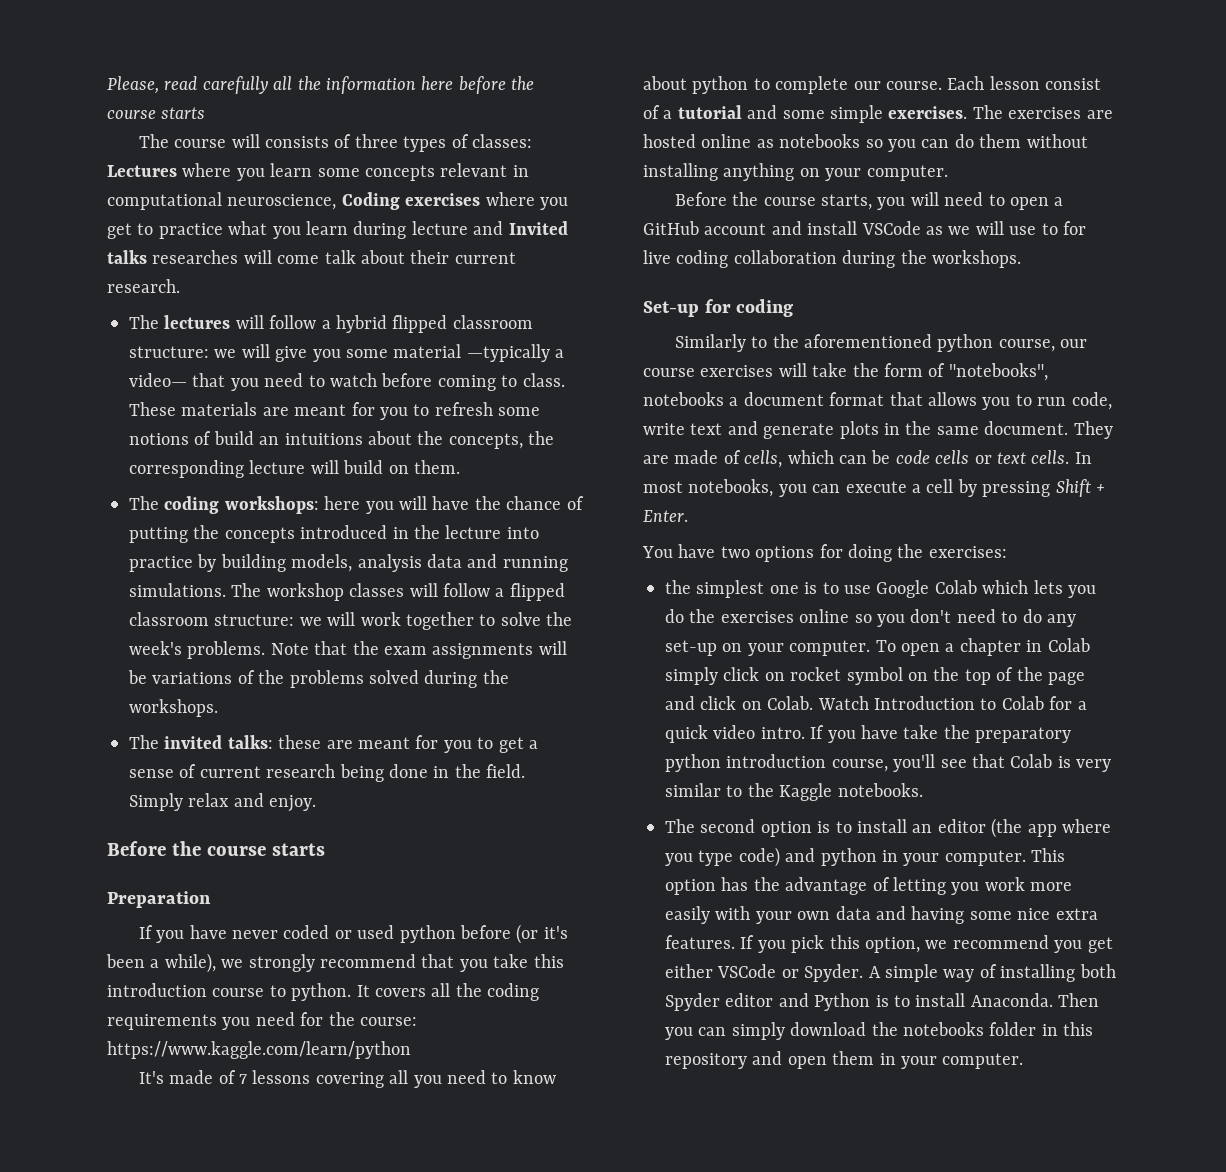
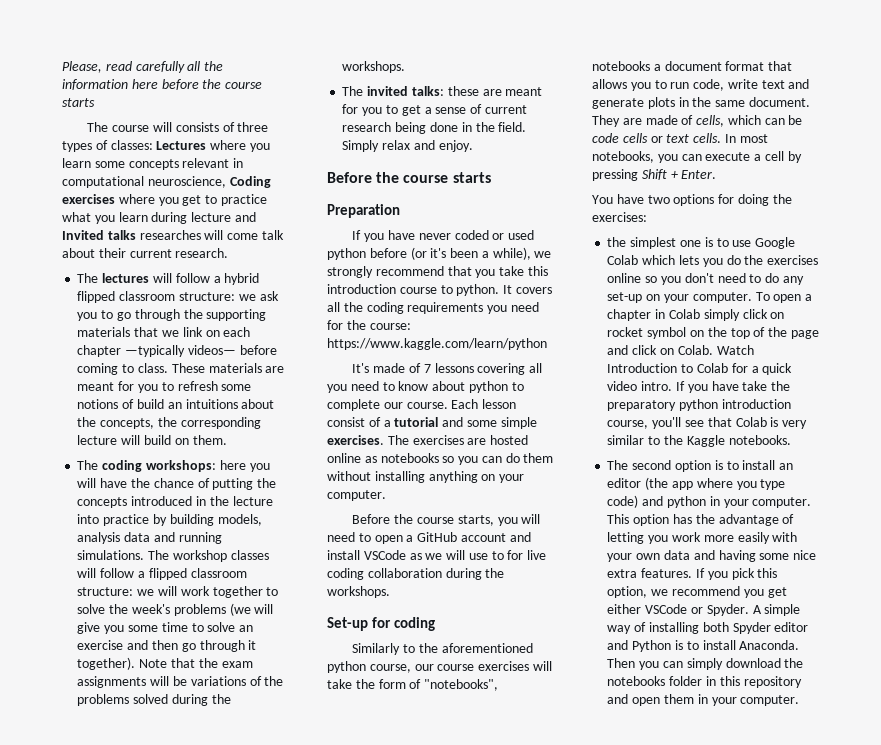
[241,344,565,362] [129,373,377,391] will give you some material —typically a video— that you need to watch -> [259,291,279,301] [77,309,267,321] [77,327,251,337] [77,345,236,357] ask you to go through the supporting materials that we link on each chapter —typically videos—
[187,641,266,659] problems. -> [173,603,274,616] [77,622,254,634] [77,640,257,652] [77,657,136,670] problems (we will give you some time to solve an exercise and then go through it together).

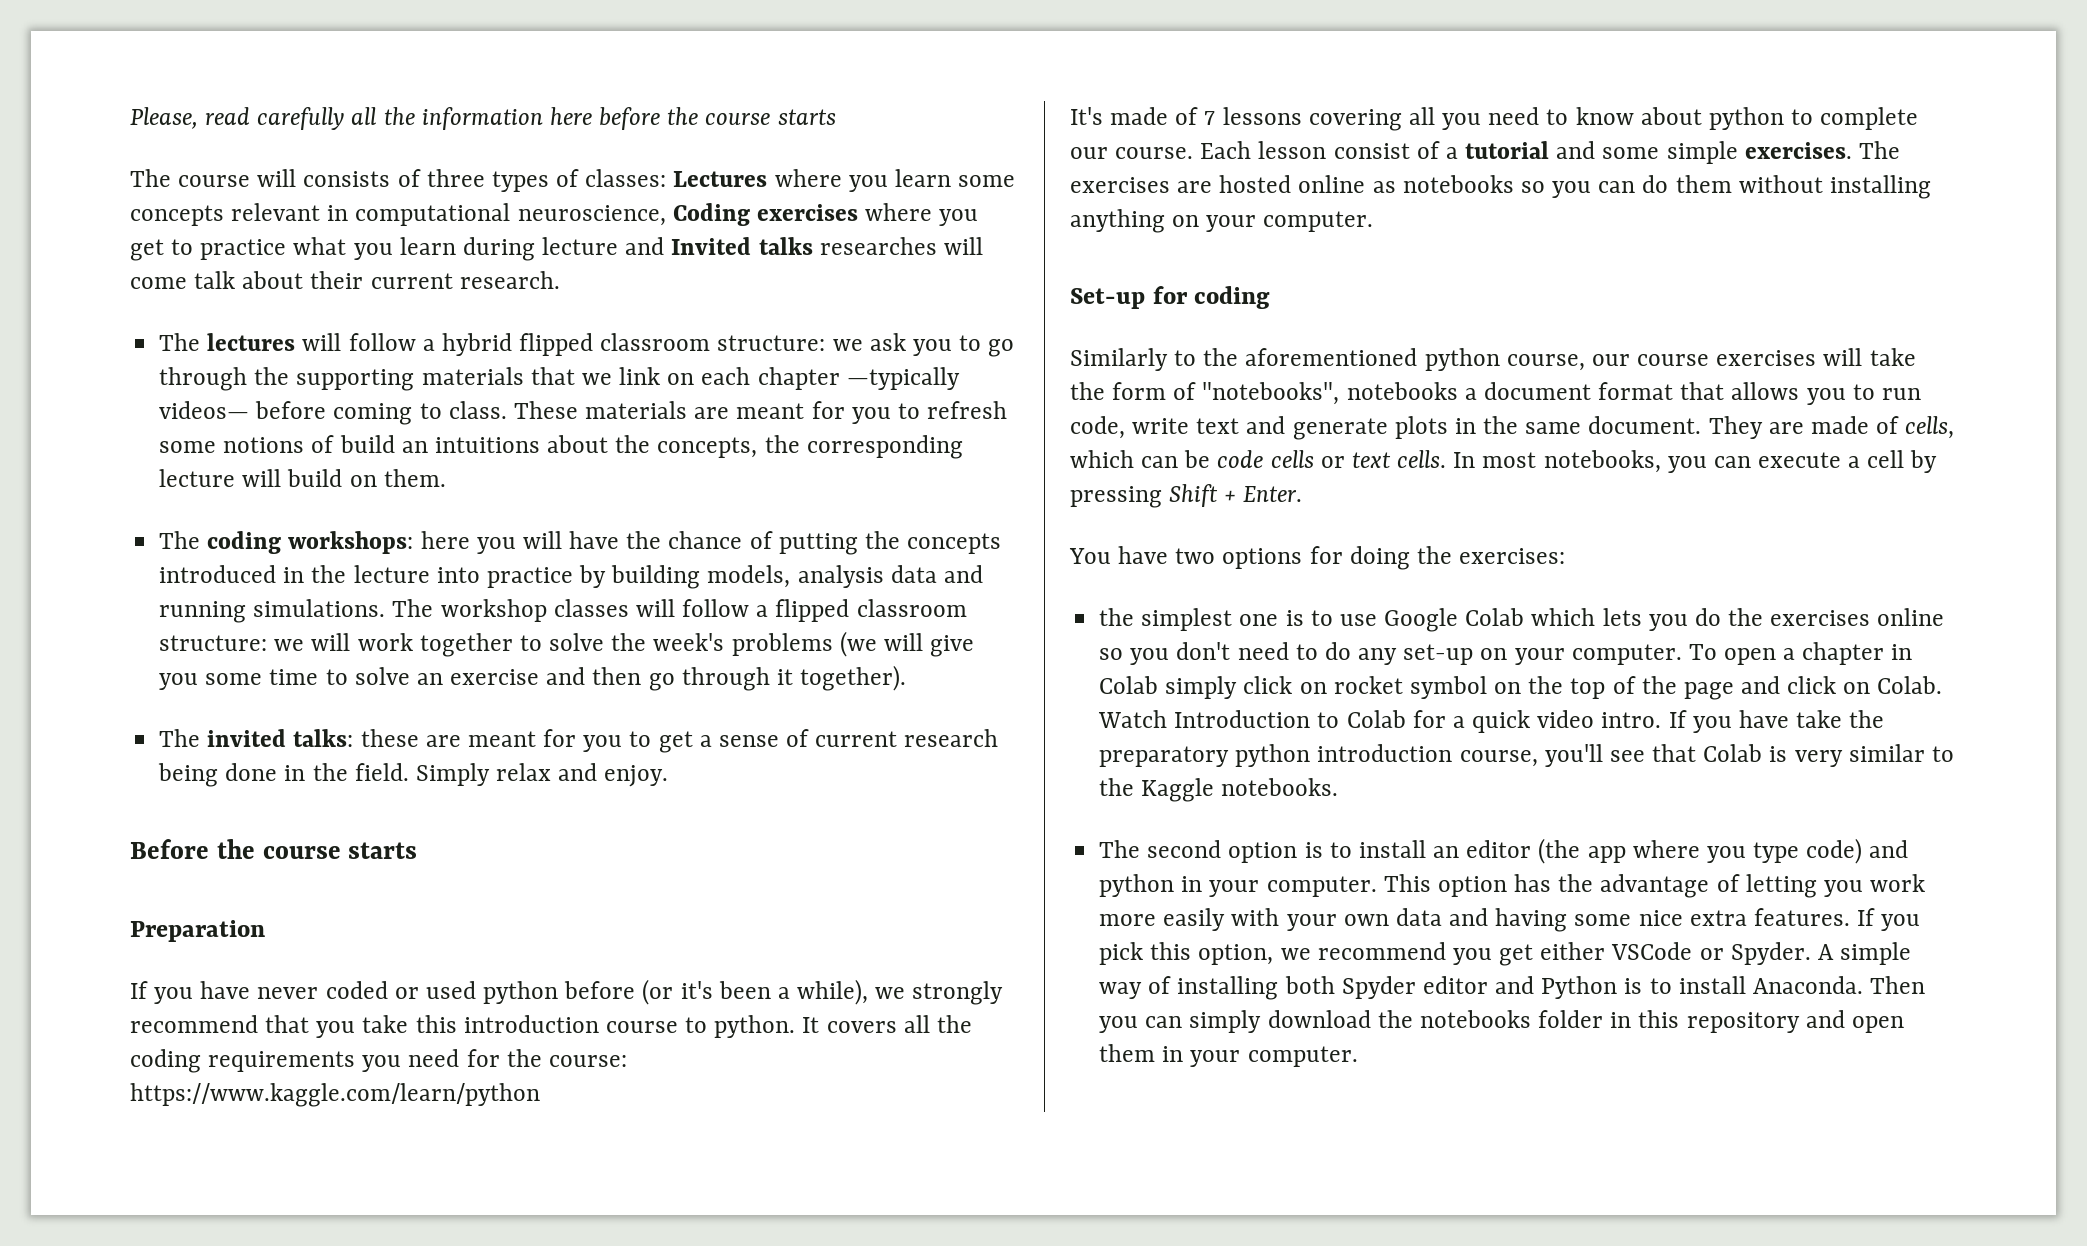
[139,658,253,668] [77,676,284,688] [77,694,231,706] [342,61,406,73] Note that the exam assignments will be variations of the problems solved during the workshops. -> (907, 678) none
[352,514,541,526] [327,532,531,544] [327,550,547,560] [327,568,505,580] [327,586,390,598] // Before the course starts, you will need to open a GitHub account and install VSCode as we will use to for live coding collaboration during the workshops. -> (1374, 221) none

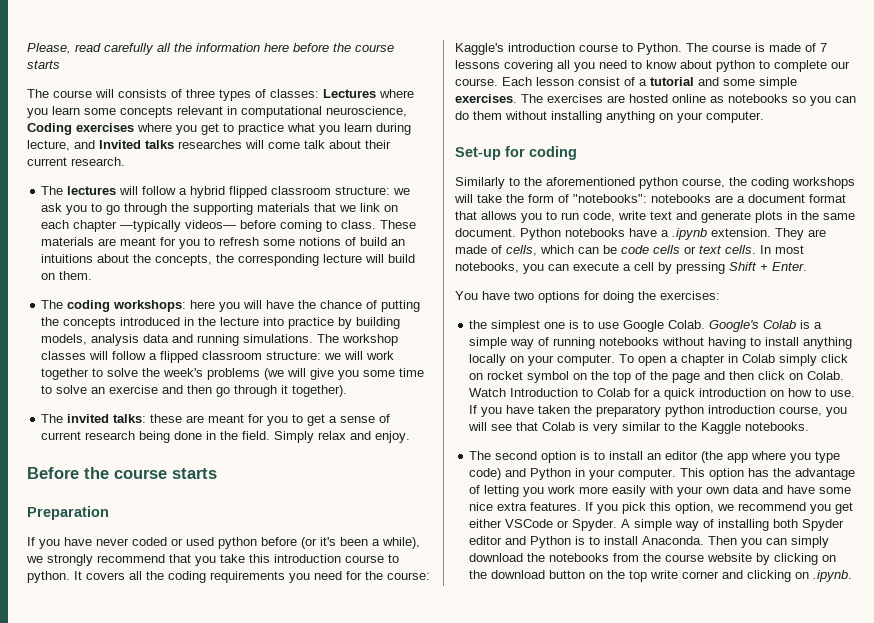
[542,237,619,255] lecture -> [27,140,70,151] lecture,
[130,1083,540,1107] [1070,107,1103,125] https://www.kaggle.com/learn/python // It's -> [455,43,765,55] Kaggle's introduction course to Python. The course is
[1591,350,1817,366] our course exercises -> [729,177,855,189] the coding workshops
[1202,382,1458,405] "notebooks", notebooks -> [573,194,733,203] "notebooks": notebooks are
(1702, 425) none -> [520,228,771,240] Python notebooks have a .ipynb extension.
[1465,608,1945,631] [1099,642,1474,665] Colab which lets you do the exercises online so you don't need to do any set-up -> [668,320,823,332] [469,337,853,349] [469,354,507,366] Colab. Google's Colab is a simple way of running notebooks without having to install anything locally
(1781, 685) none -> [729,371,755,380] then
[1537,710,1843,733] video intro. If you have take -> [699,388,856,397] [469,405,571,417] introduction on how to use. If you have taken
[1544,744,1603,767] you'll -> [826,407,848,417] [468,422,488,431] you will
[1099,874,1175,897] python -> [530,468,572,480] Python
[1495,908,1568,932] having -> [787,485,816,494] have
[1538,1010,1904,1033] [1099,1044,1358,1067] folder in this repository and open them in your computer. -> [613,553,837,565] [469,570,853,582] from the course website by clicking on the download button on the top write corner and clicking on .ipynb.

